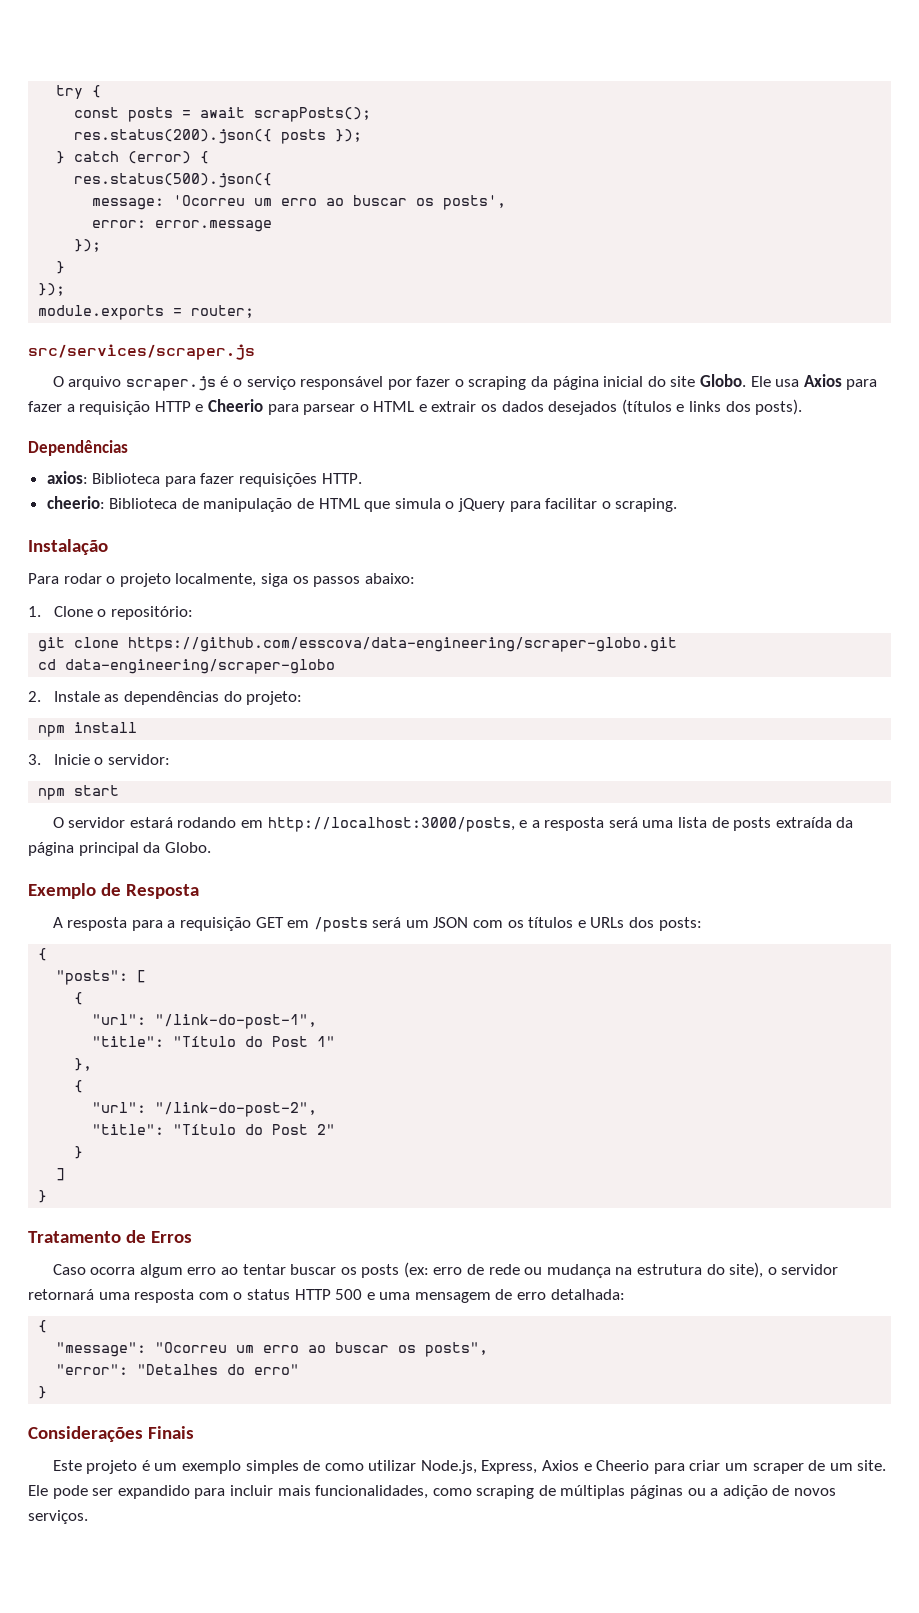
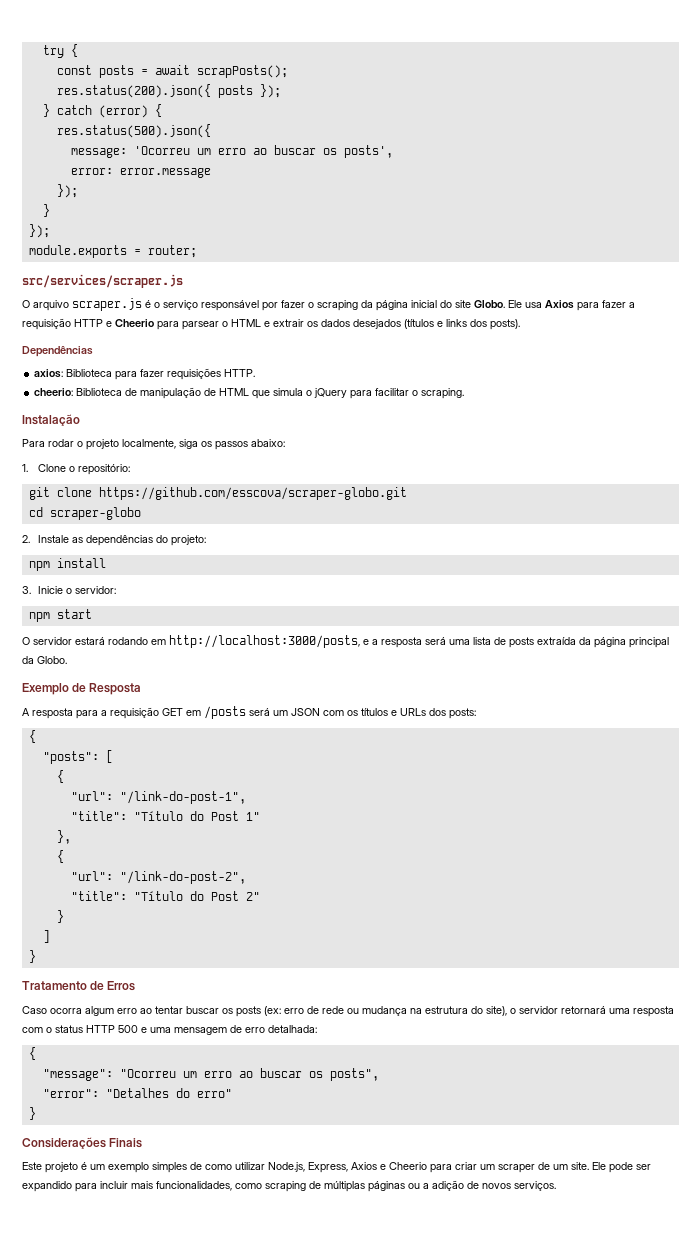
[128,637,678,652] https://github.com/esscova/data-engineering/scraper-globo.git -> [98,487,407,500] https://github.com/esscova/scraper-globo.git
[65,659,336,674] data-engineering/scraper-globo -> [49,507,141,520] scraper-globo

